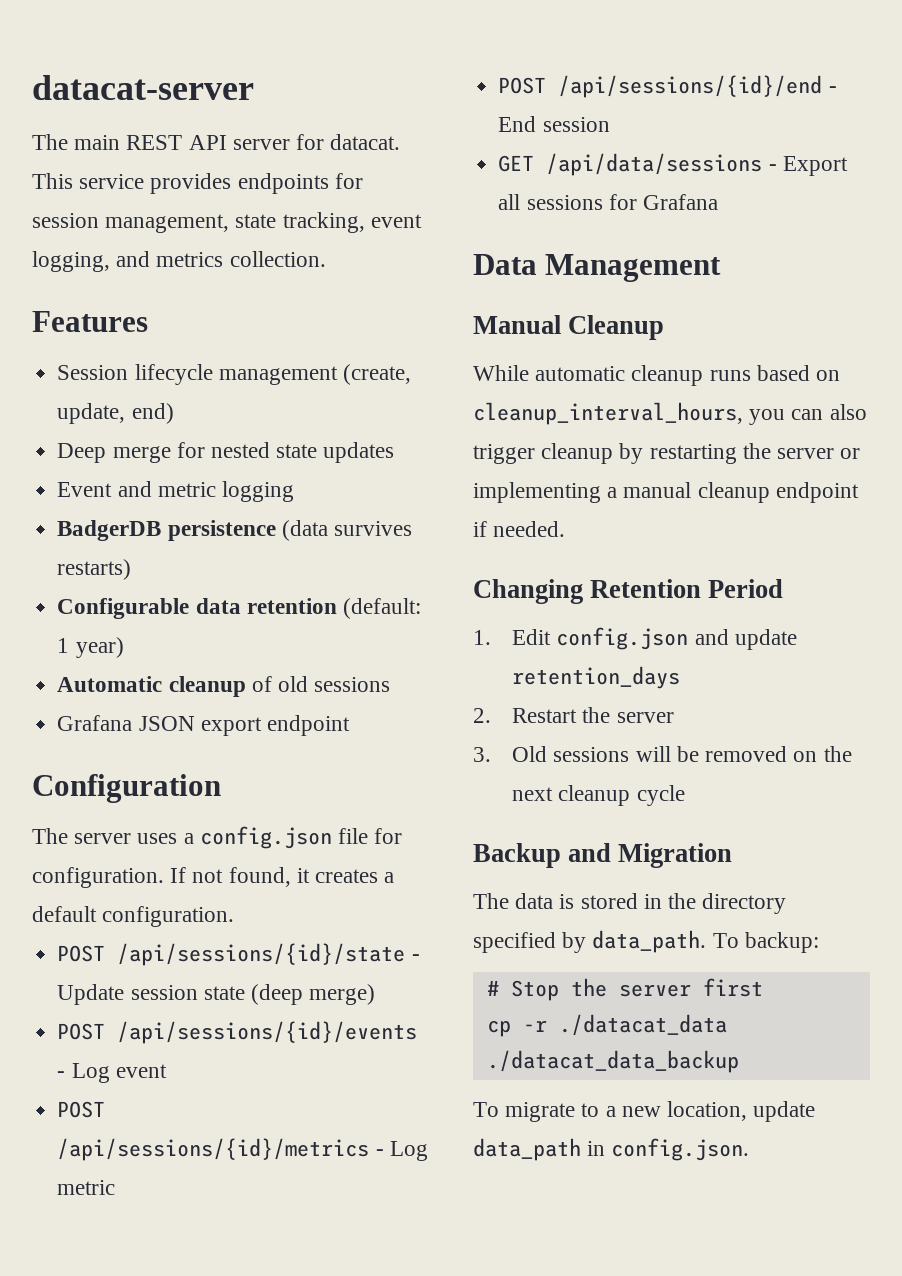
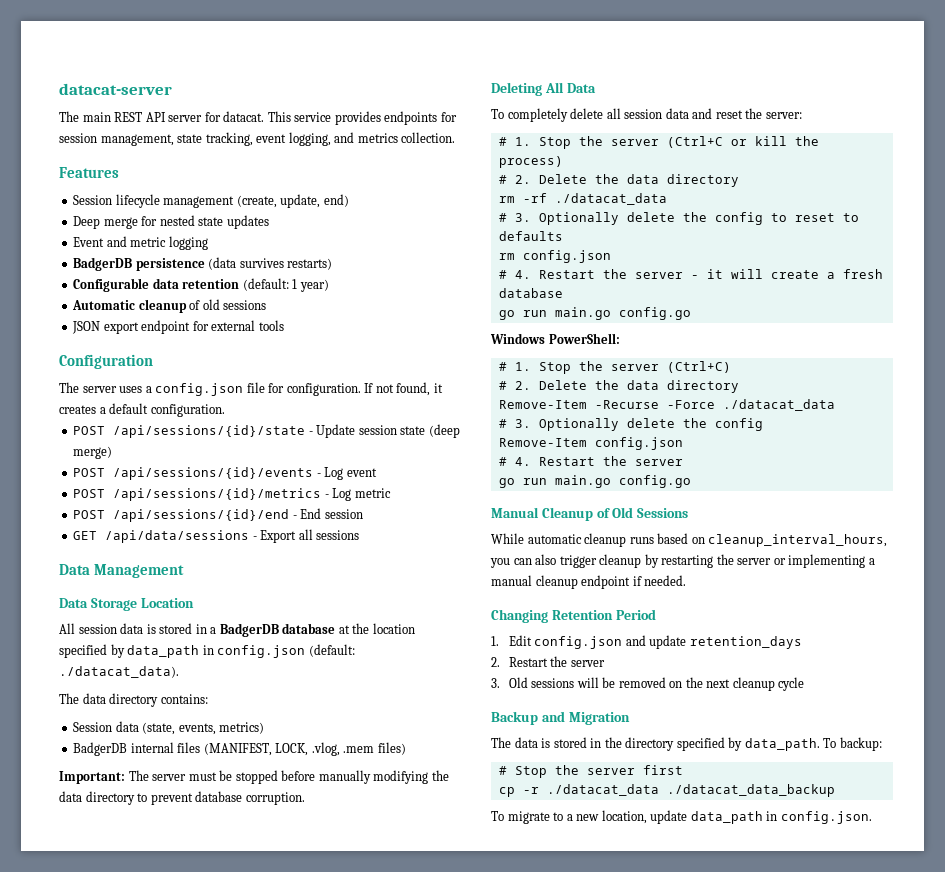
[57,715,133,731] Grafana -> (267, 305) none
(350, 725) none -> [192,320,284,331] for external tools
[608,194,718,210] for Grafana -> (360, 535) none
(722, 268) none -> [59,598,194,611] [59,623,415,637] [59,644,355,658] [59,666,179,678] [59,693,208,707] [73,721,265,735] [73,742,406,756] [59,770,449,784] [59,791,305,805] [491,82,596,96] [491,108,802,122] [498,136,819,149] [498,156,563,168] [498,174,739,187] [498,193,667,205] [498,212,859,225] [498,231,563,241] [498,250,611,263] [498,269,883,279] [498,288,563,298] [498,307,691,320] [490,333,620,344] [498,361,731,374] [498,380,739,393] [498,399,835,411] [498,418,763,431] [498,437,683,450] [498,456,683,466] [498,475,691,488] // Data Storage Location // All session data is stored in a BadgerDB database at the location specified by data_path in config.json (default: ./datacat_data). // The data directory contains: // Session data (state, events, metrics) // BadgerDB internal files (MANIFEST, LOCK, .vlog, .mem files) // Important: The server must be stopped before manually modifying the data directory to prevent database corruption. // Deleting All Data // To completely delete all session data and reset the server: // # 1. Stop the server (Ctrl+C or kill the process) // # 2. Delete the data directory // rm -rf ./datacat_data // # 3. Optionally delete the config to reset to defaults // rm config.json // # 4. Restart the server - it will create a fresh database // go run main.go config.go // Windows PowerShell: // # 1. Stop the server (Ctrl+C) // # 2. Delete the data directory // Remove-Item -Recurse -Force ./datacat_data // # 3. Optionally delete the config // Remove-Item config.json // # 4. Restart the server // go run main.go config.go
(665, 327) none -> [596,507,689,518] of Old Sessions

